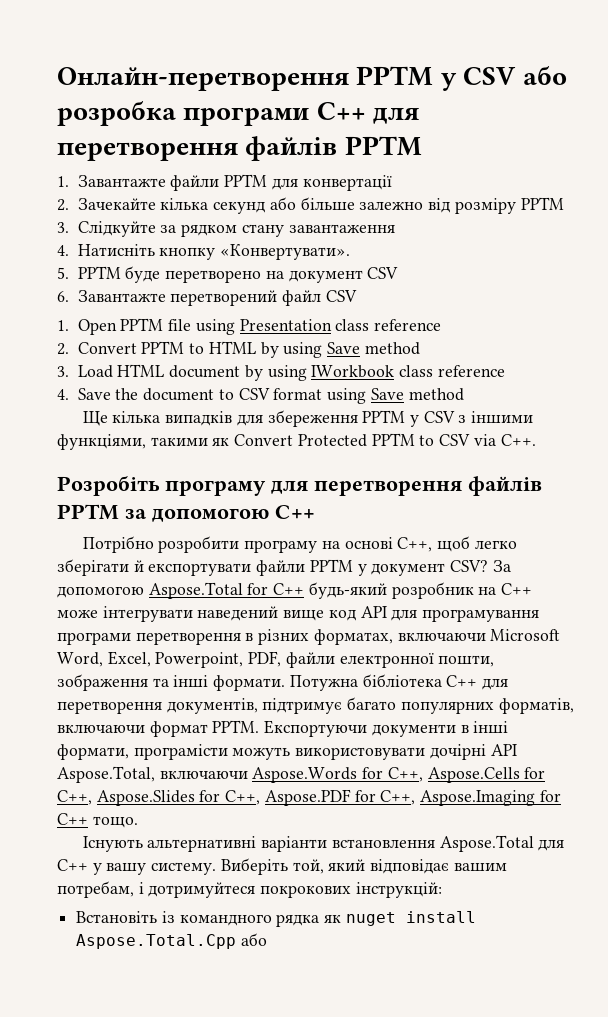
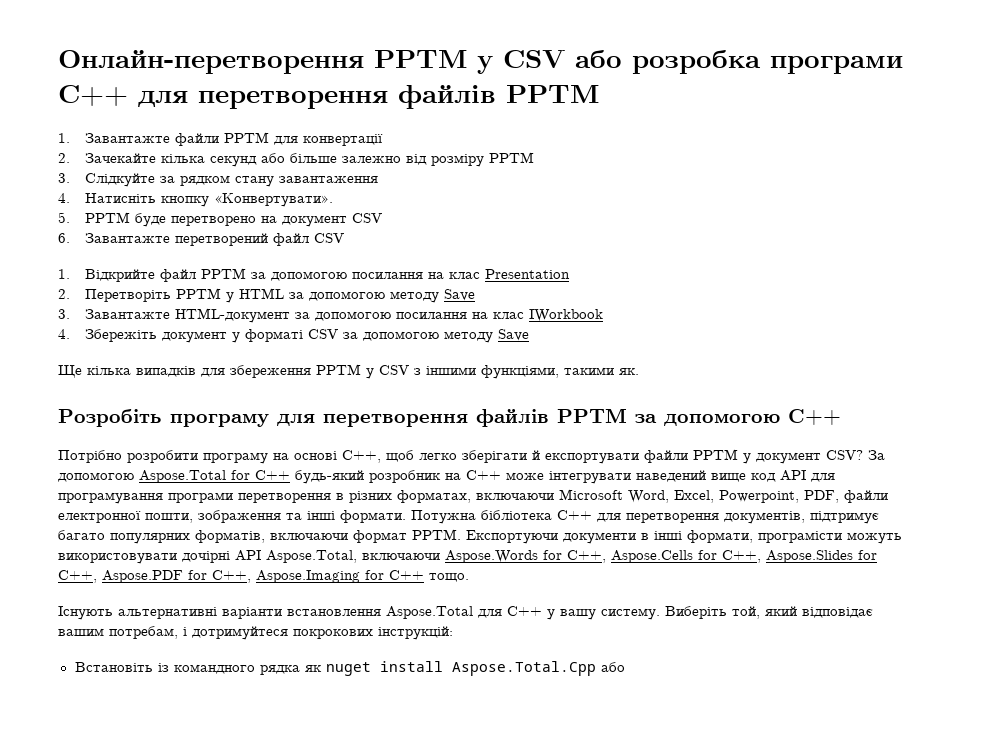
[77,318,235,335] Open PPTM file using -> [85,268,481,282] Відкрийте файл PPTM за допомогою посилання на клас
[335,319,442,331] [57,341,420,358] [57,364,307,381] class reference // 2. Convert PPTM to HTML by using Save method // 3. Load HTML document by using -> [58,288,476,303] [58,308,525,323] // 2. Перетворіть PPTM у HTML за допомогою методу Save // 3. Завантажте HTML-документ за допомогою посилання на клас
[399,365,505,377] [57,388,464,404] class reference // 4. Save the document to CSV format using Save method -> [58,329,530,343] // 4. Збережіть документ у форматі CSV за допомогою методу Save
[212,433,536,447] як Convert Protected PPTM to CSV via C++. -> [619,368,639,375] як.

